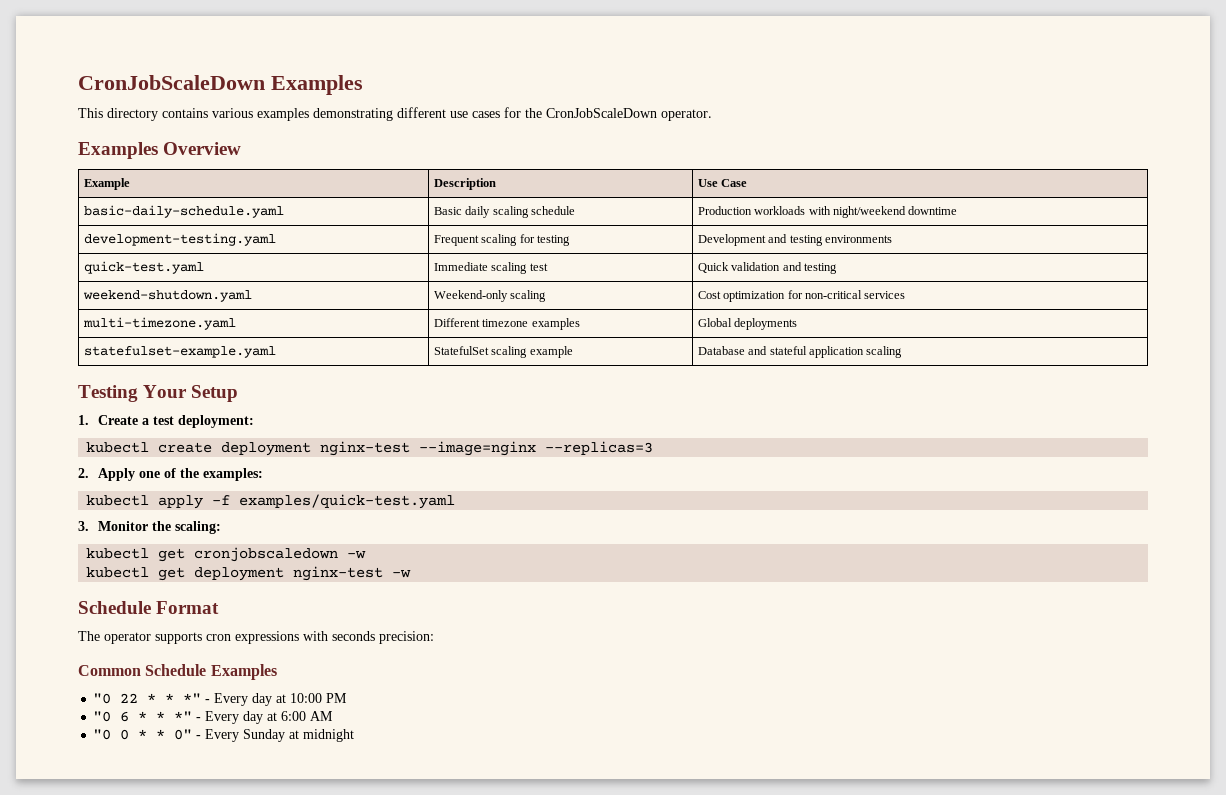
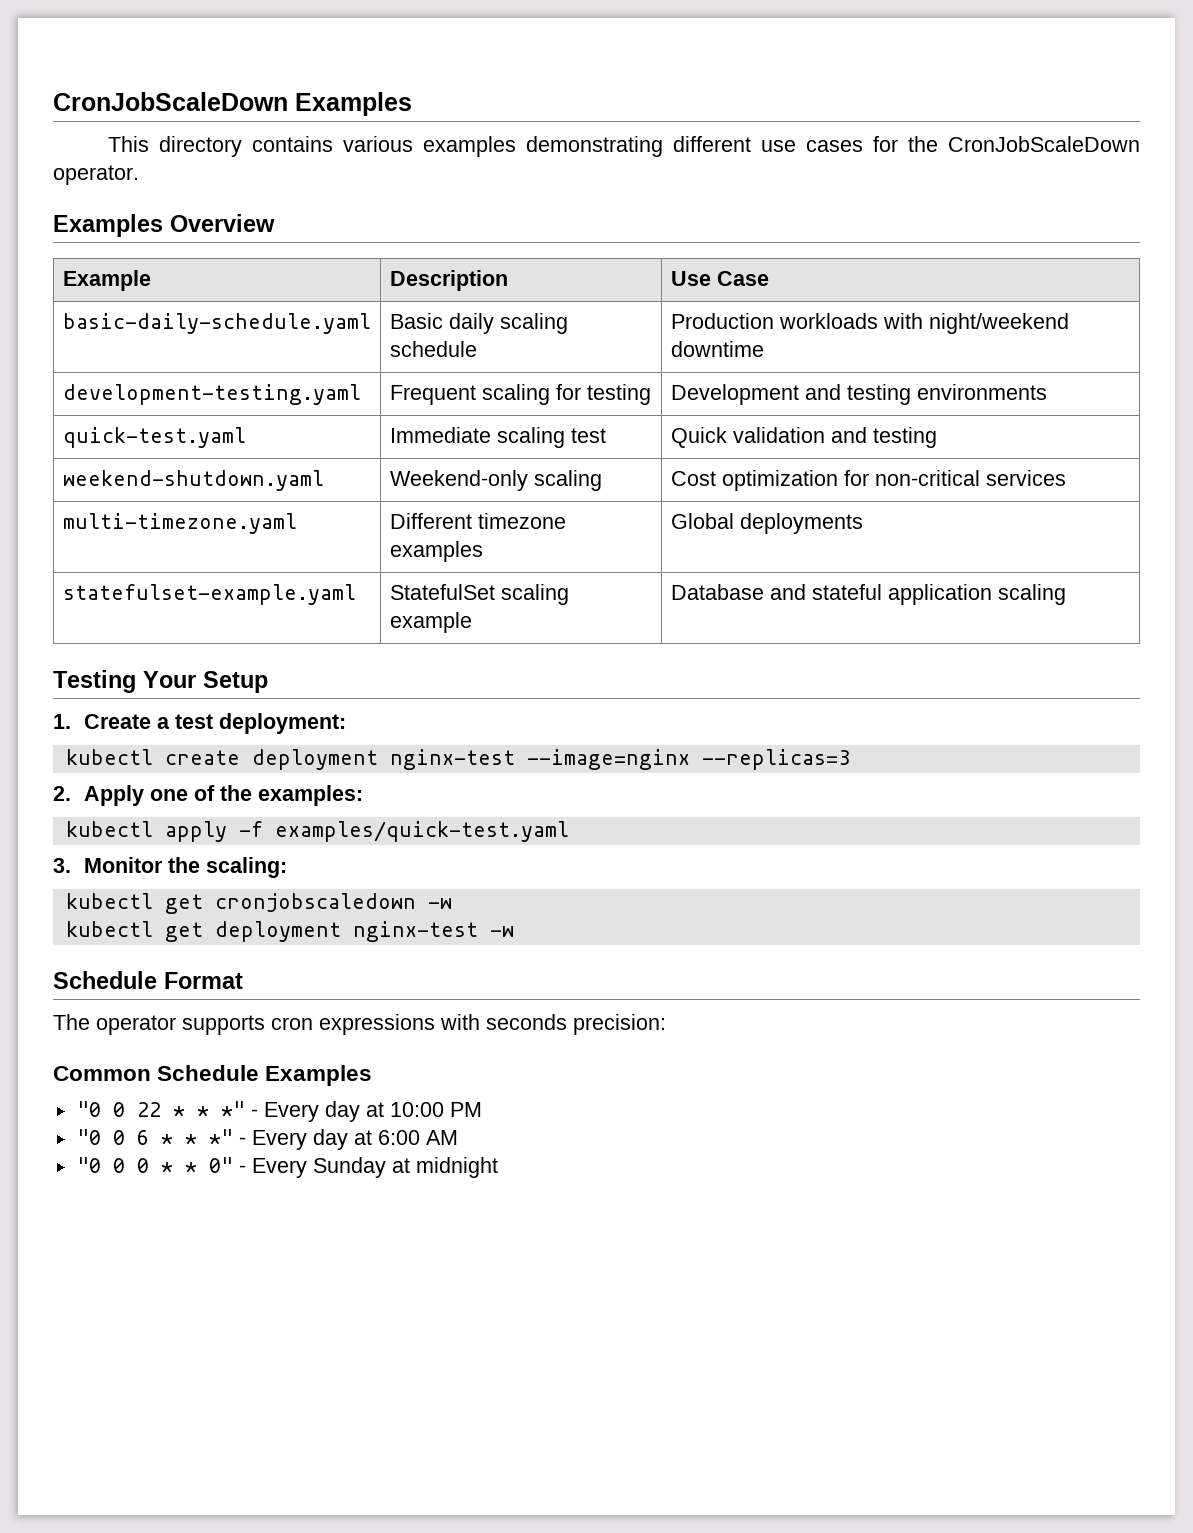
(112, 698) none -> [112,1102,125,1117] 0
(112, 716) none -> [112,1130,125,1145] 0
(130, 734) none -> [136,1158,149,1173] 0

